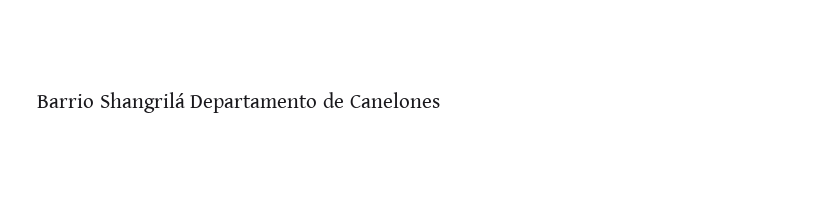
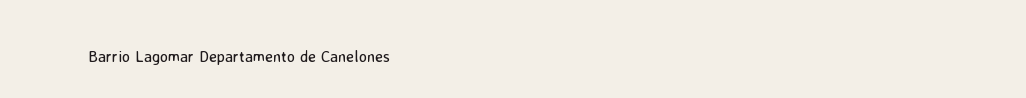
[99,92,185,113] Shangrilá -> [135,51,194,65] Lagomar

